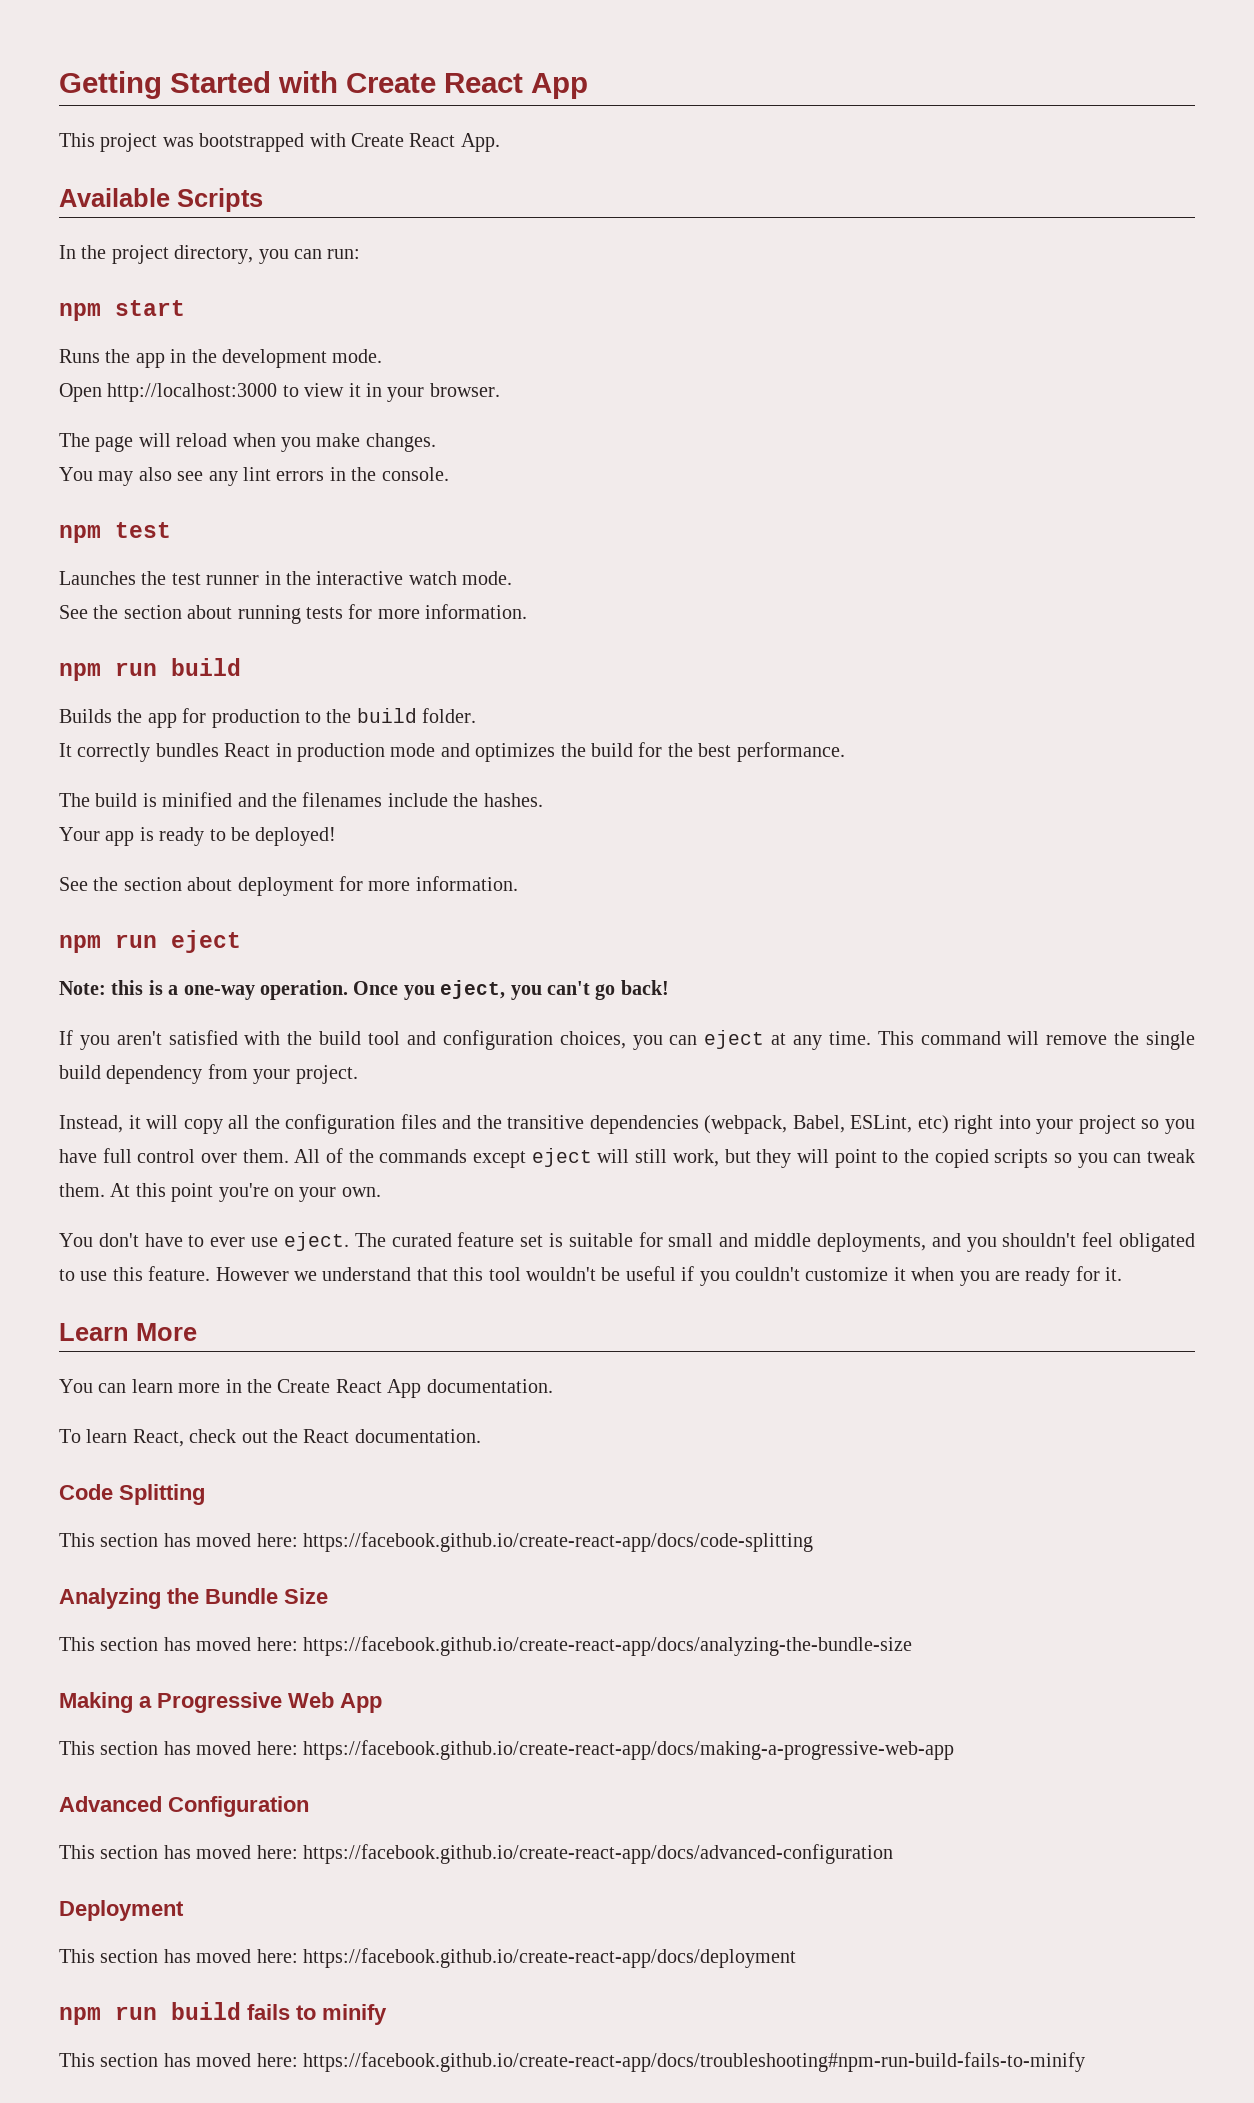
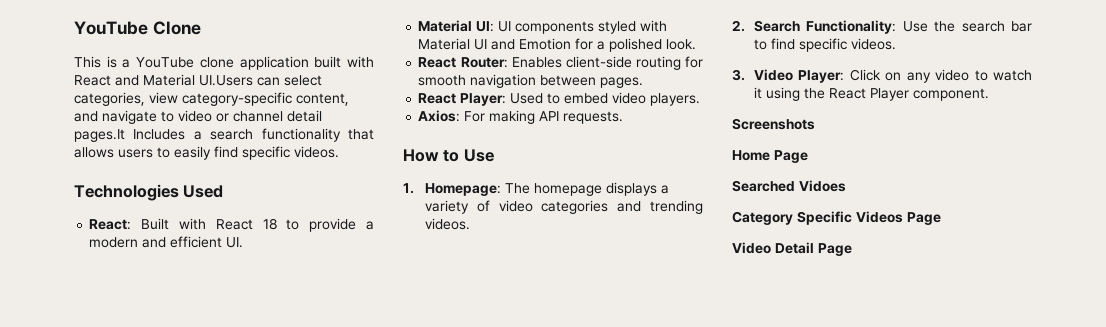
[59,71,588,99] [59,133,500,152] [59,188,263,212] [59,245,361,264] [59,300,185,321] [59,349,383,368] [59,383,500,402] [59,433,436,452] [59,467,449,486] [59,522,171,543] [59,571,513,585] [59,604,528,624] [59,658,241,681] [59,708,477,728] [59,742,845,762] [59,792,543,807] [59,827,337,846] [59,876,518,896] [59,930,241,953] [59,980,669,1000] [59,1030,1195,1050] [59,1064,358,1084] [59,1114,1195,1134] [59,1148,1195,1168] [59,1183,381,1202] [59,1232,1196,1252] [59,1266,1123,1286] [59,1323,197,1341] [59,1379,553,1398] [59,1429,481,1447] [59,1484,205,1505] [59,1532,813,1552] [59,1588,328,1609] [59,1636,912,1656] [59,1692,382,1713] [59,1740,954,1760] [59,1796,309,1817] [59,1844,893,1864] [59,1900,184,1921] [59,1948,796,1968] [59,2002,387,2025] [59,2052,1085,2072] Getting Started with Create React App // This project was bootstrapped with Create React App. // Available Scripts // In the project directory, you can run: // npm start // Runs the app in the development mode. // Open http://localhost:3000 to view it in your browser. // The page will reload when you make changes. // You may also see any lint errors in the console. // npm test // Launches the test runner in the interactive watch mode. // See the section about running tests for more information. // npm run build // Builds the app for production to the build folder. // It correctly bundles React in production mode and optimizes the build for the best performance. // The build is minified and the filenames include the hashes. // Your app is ready to be deployed! // See the section about deployment for more information. // npm run eject // Note: this is a one-way operation. Once you eject, you can't go back! // If you aren't satisfied with the build tool and configuration choices, you can eject at any time. This command will remove the single build dependency from your project. // Instead, it will copy all the configuration files and the transitive dependencies (webpack, Babel, ESLint, etc) right into your project so you have full control over them. All of the commands except eject will still work, but they will point to the copied scripts so you can tweak them. At this point you're on your own. // You don't have to ever use eject. The curated feature set is suitable for small and middle deployments, and you shouldn't feel obligated to use this feature. However we understand that this tool wouldn't be useful if you couldn't customize it when you are ready for it. // Learn More // You can learn more in the Create React App documentation. // To learn React, check out the React documentation. // Code Splitting // This section has moved here: https://facebook.github.io/create-react-app/docs/code-splitting // Analyzing the Bundle Size // This section has moved here: https://facebook.github.io/create-react-app/docs/analyzing-the-bundle-size // Making a Progressive Web App // This section has moved here: https://facebook.github.io/create-react-app/docs/making-a-progressive-web-app // Advanced Configuration // This section has moved here: https://facebook.github.io/create-react-app/docs/advanced-configuration // Deployment // This section has moved here: https://facebook.github.io/create-react-app/docs/deployment // npm run build fails to minify // This section has moved here: https://facebook.github.io/create-react-app/docs/troubleshooting#npm-run-build-fails-to-minify -> [74,21,201,35] [74,56,374,70] [74,74,322,86] [74,92,349,106] [74,110,322,124] [74,128,374,142] [74,146,339,160] [74,184,224,201] [89,218,375,232] [89,236,244,248] [418,20,668,34] [418,38,697,52] [418,56,703,70] [418,74,644,88] [418,92,701,106] [418,110,624,124] [403,149,494,162] [403,182,669,196] [424,200,703,214] [424,218,470,230] [732,20,1032,34] [753,38,896,52] [732,69,1032,83] [753,87,989,101] [732,118,815,130] [732,150,808,163] [732,180,846,192] [732,211,941,225] [732,242,852,256] YouTube Clone // This is a YouTube clone application built with React and Material UI.Users can select categories, view category-specific content, and navigate to video or channel detail pages.It Includes a search functionality that allows users to easily find specific videos. // Technologies Used // React: Built with React 18 to provide a modern and efficient UI. // Material UI: UI components styled with Material UI and Emotion for a polished look. // React Router: Enables client-side routing for smooth navigation between pages. // React Player: Used to embed video players. // Axios: For making API requests. // How to Use // 1. Homepage: The homepage displays a variety of video categories and trending videos. // 2. Search Functionality: Use the search bar to find specific videos. // 3. Video Player: Click on any video to watch it using the React Player component. // Screenshots // Home Page // Searched Vidoes // Category Specific Videos Page // Video Detail Page

